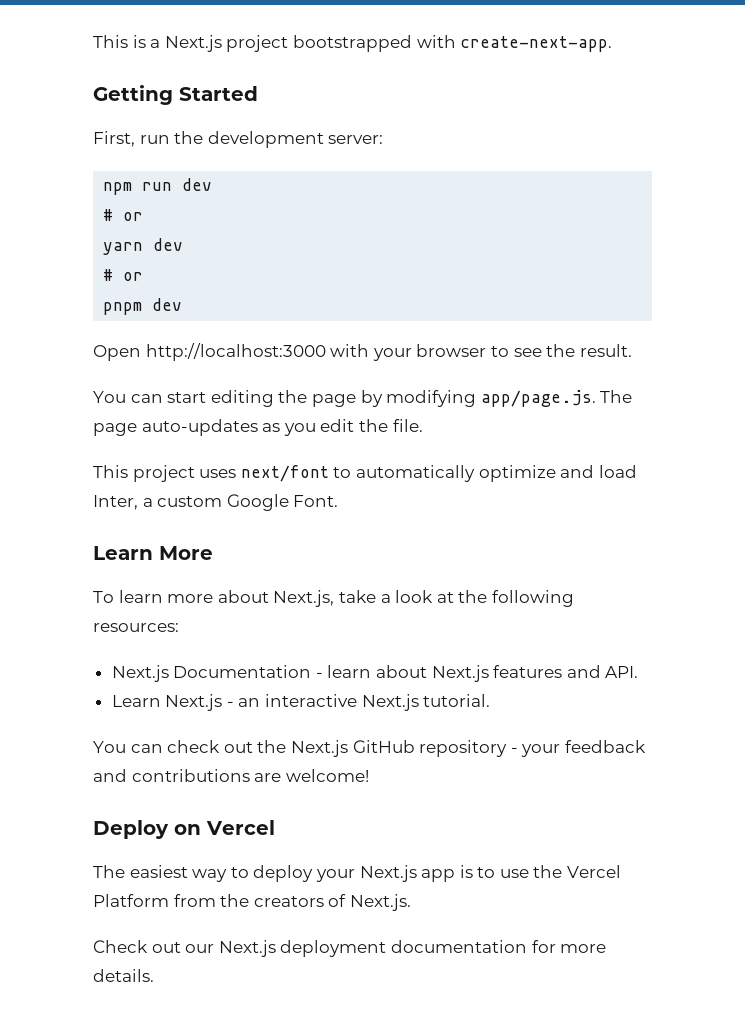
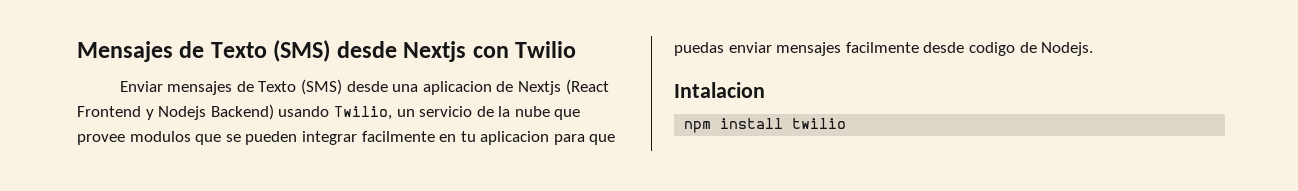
[93,35,613,52] [93,85,258,105] [93,131,384,148] [103,178,213,195] [103,209,144,221] [103,238,184,255] [103,269,144,281] [103,298,183,315] [93,343,632,361] [93,390,633,407] [93,419,423,436] [93,465,637,482] [93,494,339,511] [93,546,213,560] [93,590,574,607] [93,623,179,632] [111,665,639,682] [111,694,491,711] [93,740,646,757] [93,769,369,782] [93,820,275,839] [93,865,622,882] [93,894,411,911] [93,940,607,957] [93,969,154,982] This is a Next.js project bootstrapped with create-next-app. // Getting Started // First, run the development server: // npm run dev // # or // yarn dev // # or // pnpm dev // Open http://localhost:3000 with your browser to see the result. // You can start editing the page by modifying app/page.js. The page auto-updates as you edit the file. // This project uses next/font to automatically optimize and load Inter, a custom Google Font. // Learn More // To learn more about Next.js, take a look at the following resources: // Next.js Documentation - learn about Next.js features and API. // Learn Next.js - an interactive Next.js tutorial. // You can check out the Next.js GitHub repository - your feedback and contributions are welcome! // Deploy on Vercel // The easiest way to deploy your Next.js app is to use the Vercel Platform from the creators of Next.js. // Check out our Next.js deployment documentation for more details. -> [77,40,577,62] [119,79,609,95] [77,104,581,120] [77,131,616,145] [674,42,1094,56] [674,82,765,98] [684,118,847,133] Mensajes de Texto (SMS) desde Nextjs con Twilio // Enviar mensajes de Texto (SMS) desde una aplicacion de Nextjs (React Frontend y Nodejs Backend) usando Twilio, un servicio de la nube que provee modulos que se pueden integrar facilmente en tu aplicacion para que puedas enviar mensajes facilmente desde codigo de Nodejs. // Intalacion // npm install twilio

